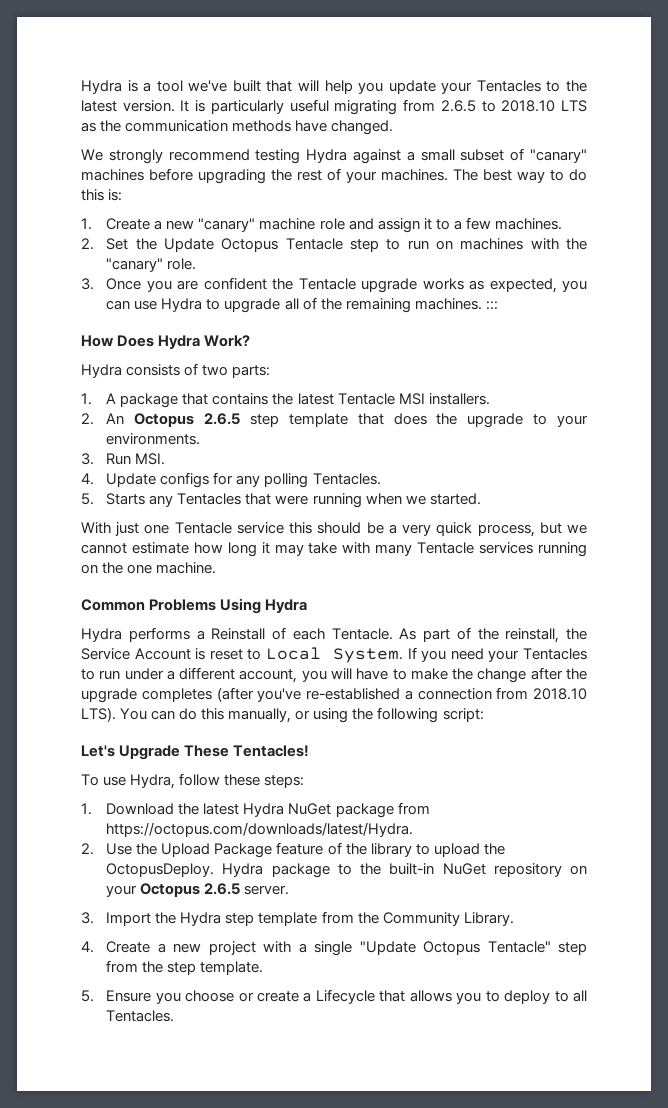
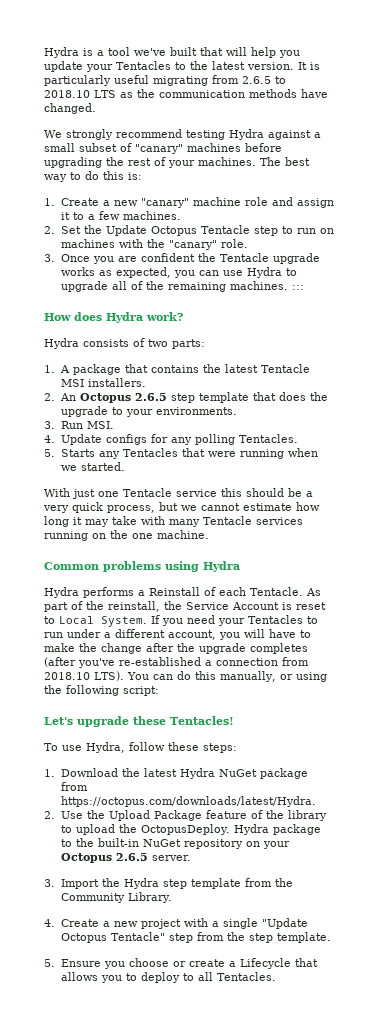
[117,335,251,349] Does Hydra Work? -> [74,312,183,323] does Hydra work?
[149,598,262,614] Problems Using -> [103,561,199,572] problems using
[119,745,230,760] Upgrade These -> [77,716,166,727] upgrade these

